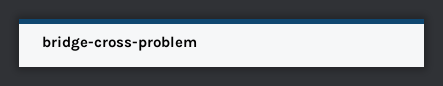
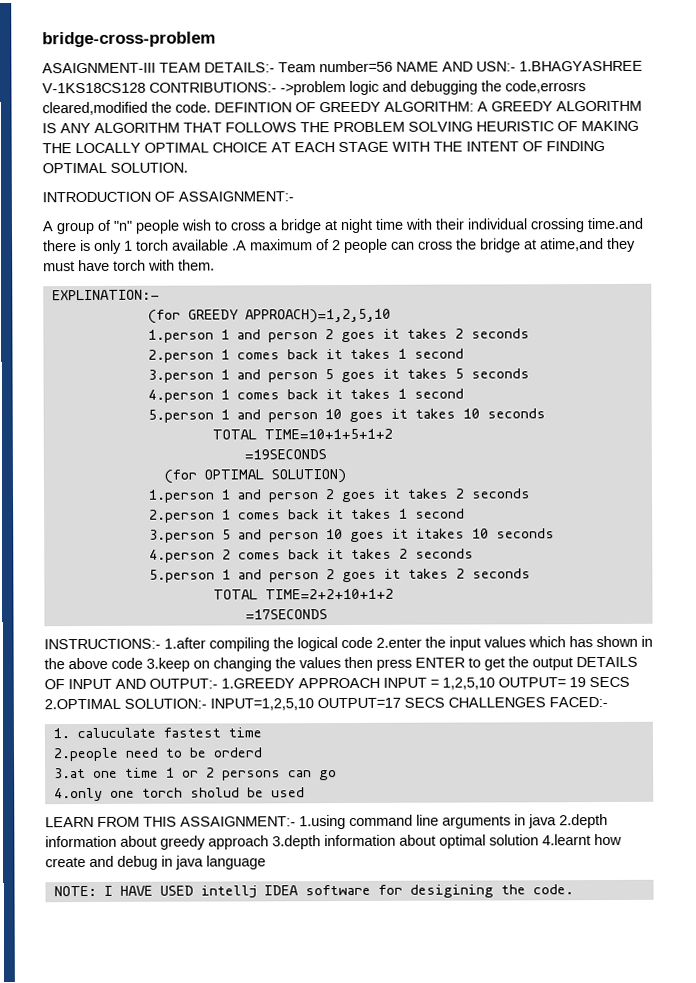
(197, 43) none -> [42,60,643,74] [42,80,586,96] [42,100,642,116] [42,120,639,134] [42,141,605,154] [42,162,188,174] [42,191,294,203] [42,217,643,235] [43,237,636,254] [43,259,215,272] [51,289,160,301] [147,308,391,324] [147,328,530,343] [147,348,464,363] [147,368,530,383] [147,388,464,403] [147,408,546,423] [211,428,393,440] [243,449,327,460] [163,469,346,484] [147,488,531,503] [148,508,465,523] [148,528,555,543] [148,548,474,563] [148,568,531,583] [212,588,394,600] [244,609,328,620] [44,635,653,652] [44,656,638,672] [44,676,630,690] [44,697,608,711] [52,727,262,739] [52,747,263,762] [53,767,337,781] [53,787,305,802] [45,814,608,830] [45,833,622,850] [45,855,266,870] [53,884,574,899] // ASAIGNMENT-III TEAM DETAILS:- Team number=56 NAME AND USN:- 1.BHAGYASHREE V-1KS18CS128 CONTRIBUTIONS:- ->problem logic and debugging the code,errosrs cleared,modified the code. DEFINTION OF GREEDY ALGORITHM: A GREEDY ALGORITHM IS ANY ALGORITHM THAT FOLLOWS THE PROBLEM SOLVING HEURISTIC OF MAKING THE LOCALLY OPTIMAL CHOICE AT EACH STAGE WITH THE INTENT OF FINDING OPTIMAL SOLUTION. // INTRODUCTION OF ASSAIGNMENT:- // A group of "n" people wish to cross a bridge at night time with their individual crossing time.and there is only 1 torch available .A maximum of 2 people can cross the bridge at atime,and they must have torch with them. // EXPLINATION:- // (for GREEDY APPROACH)=1,2,5,10 // 1.person 1 and person 2 goes it takes 2 seconds // 2.person 1 comes back it takes 1 second // 3.person 1 and person 5 goes it takes 5 seconds // 4.person 1 comes back it takes 1 second // 5.person 1 and person 10 goes it takes 10 seconds // TOTAL TIME=10+1+5+1+2 // =19SECONDS // (for OPTIMAL SOLUTION) // 1.person 1 and person 2 goes it takes 2 seconds // 2.person 1 comes back it takes 1 second // 3.person 5 and person 10 goes it itakes 10 seconds // 4.person 2 comes back it takes 2 seconds // 5.person 1 and person 2 goes it takes 2 seconds // TOTAL TIME=2+2+10+1+2 // =17SECONDS // INSTRUCTIONS:- 1.after compiling the logical code 2.enter the input values which has shown in the above code 3.keep on changing the values then press ENTER to get the output DETAILS OF INPUT AND OUTPUT:- 1.GREEDY APPROACH INPUT = 1,2,5,10 OUTPUT= 19 SECS 2.OPTIMAL SOLUTION:- INPUT=1,2,5,10 OUTPUT=17 SECS CHALLENGES FACED:- // 1. caluculate fastest time // 2.people need to be orderd // 3.at one time 1 or 2 persons can go // 4.only one torch sholud be used // LEARN FROM THIS ASSAIGNMENT:- 1.using command line arguments in java 2.depth information about greedy approach 3.depth information about optimal solution 4.learnt how create and debug in java language // NOTE: I HAVE USED intellj IDEA software for desigining the code.

